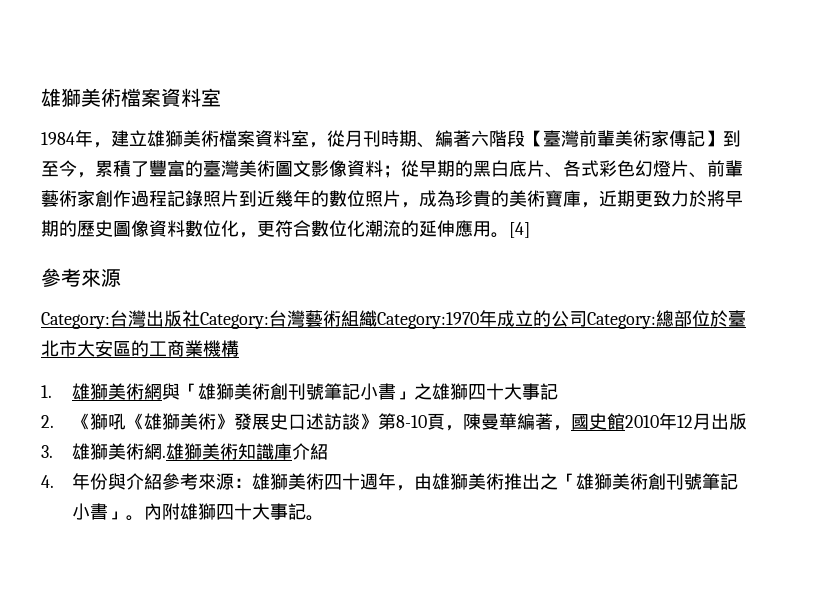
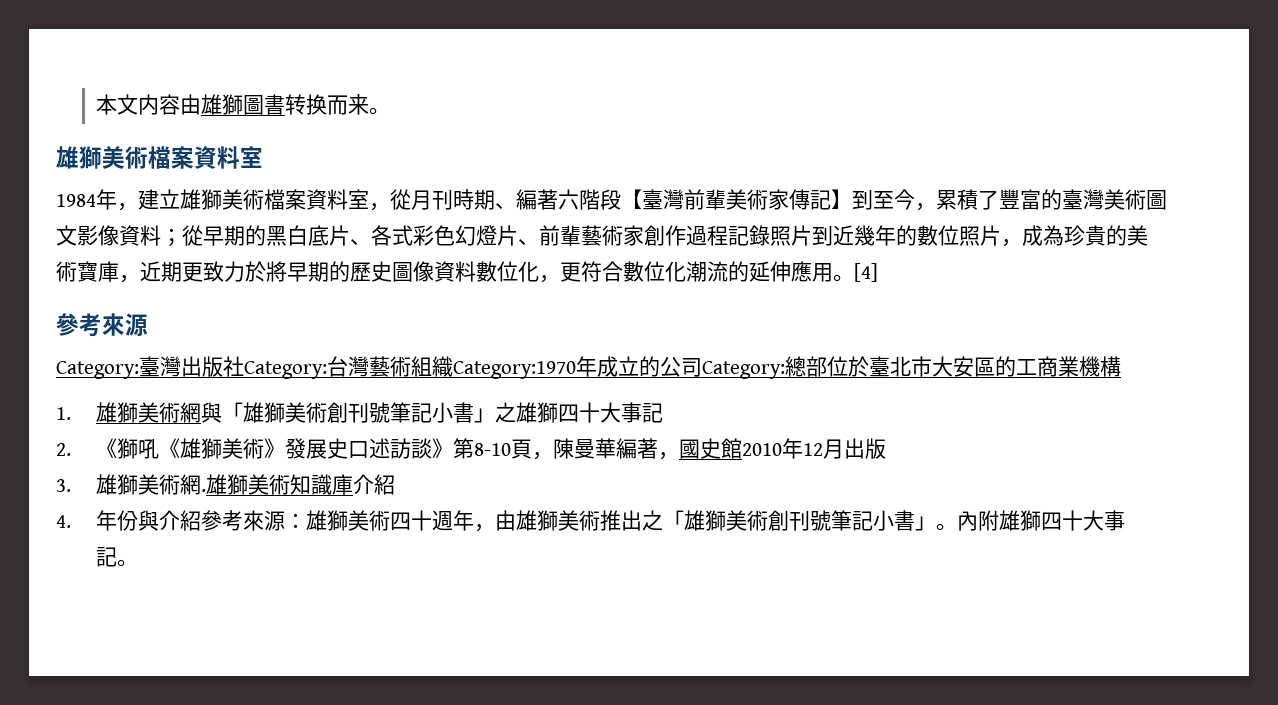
(41, 97) none -> [96,94,391,115] 本文内容由雄獅圖書转换而来。 //
[110,310,128,327] 台 -> [139,356,160,377] 臺

